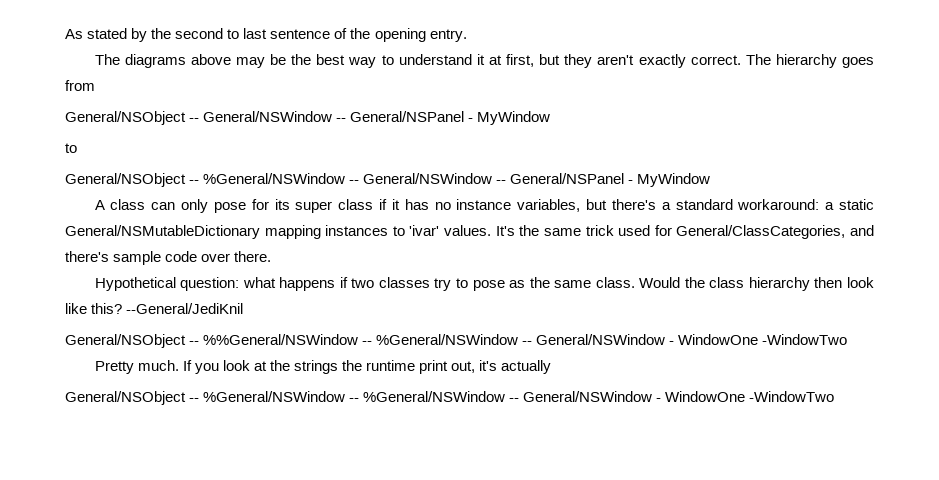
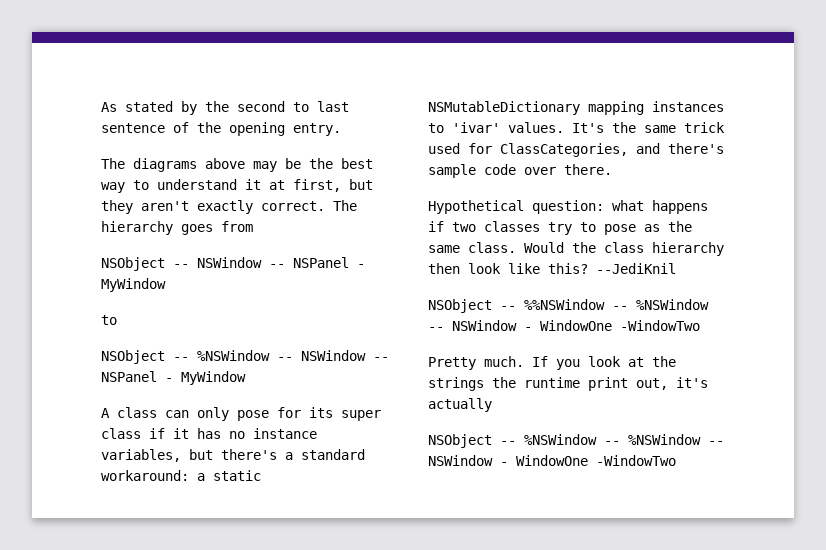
[65,111,551,125] [65,143,77,153] [65,173,625,187] General/NSObject -- General/NSWindow -- General/NSPanel - MyWindow // to // General/NSObject -- %General/NSWindow -- General/NSWindow -- General/NSPanel -> [101,257,365,271] [101,278,166,292] [101,315,117,325] [101,350,389,364] [101,371,157,382] NSObject -- NSWindow -- NSPanel - MyWindow // to // NSObject -- %NSWindow -- NSWindow -- NSPanel
[65,225,260,239] General/NSMutableDictionary -> [428,101,580,115] NSMutableDictionary
[676,225,846,239] General/ClassCategories, -> [500,143,628,157] ClassCategories,
[126,303,244,314] [65,334,666,348] --General/JediKnil // General/NSObject -- %%General/NSWindow -- %General/NSWindow -- General/NSWindow -> [596,263,676,274] [428,299,709,313] [428,320,517,331] --JediKnil // NSObject -- %%NSWindow -- %NSWindow -- NSWindow
[65,391,653,405] General/NSObject -- %General/NSWindow -- %General/NSWindow -- General/NSWindow -> [428,434,724,448] [428,455,493,466] NSObject -- %NSWindow -- %NSWindow -- NSWindow

